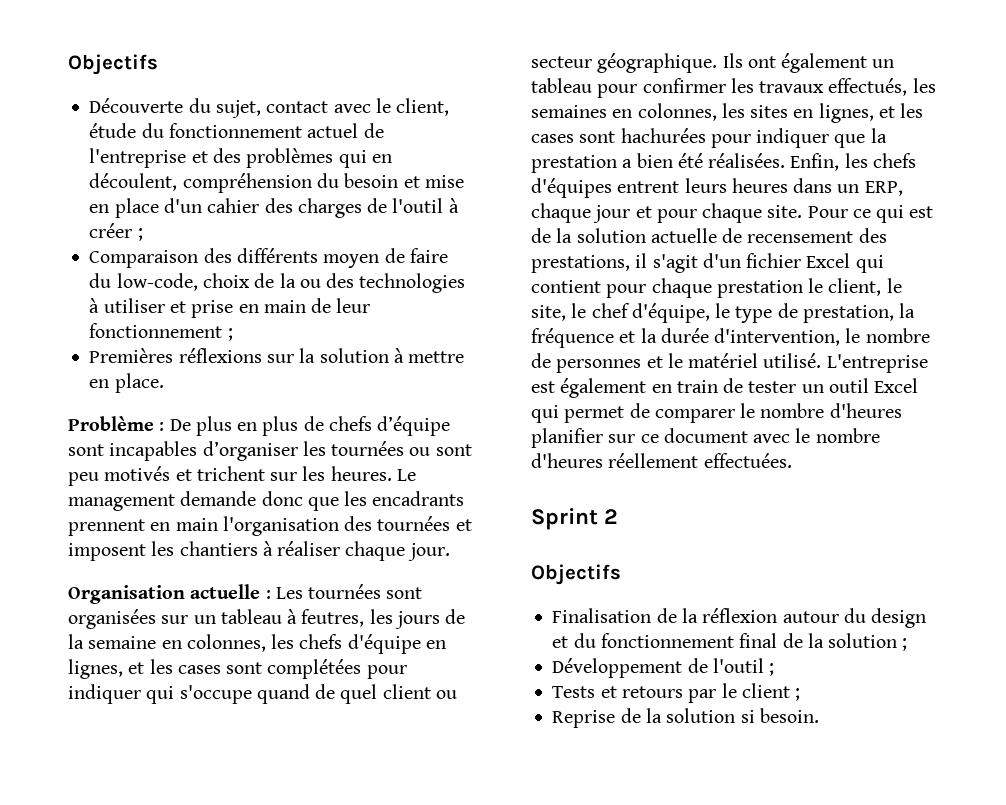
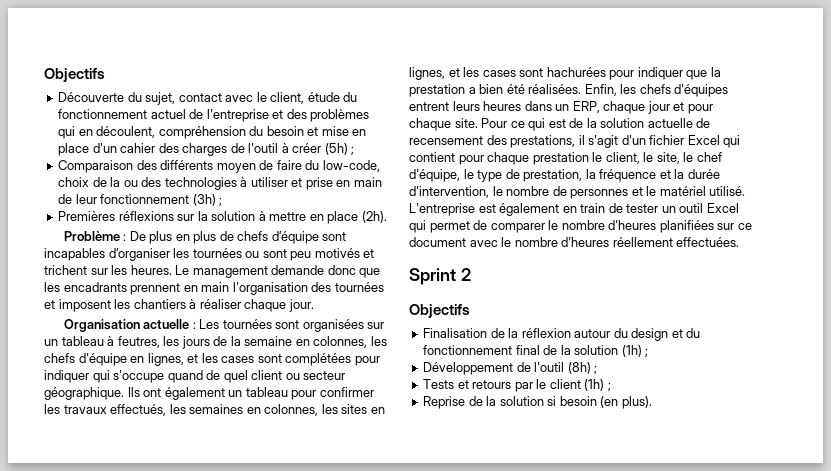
(133, 230) none -> [324,143,348,155] (5h)
(223, 330) none -> [192,194,216,206] (3h)
[114,373,164,393] place. -> [327,211,387,224] place (2h).
[531,428,603,448] planifier -> [659,220,714,233] planifiées
(898, 640) none -> [621,345,642,357] (1h)
(764, 665) none -> [567,362,591,374] (8h)
(790, 690) none -> [584,379,605,391] (1h)
[759,708,819,723] besoin. -> [559,396,652,409] besoin (en plus).

